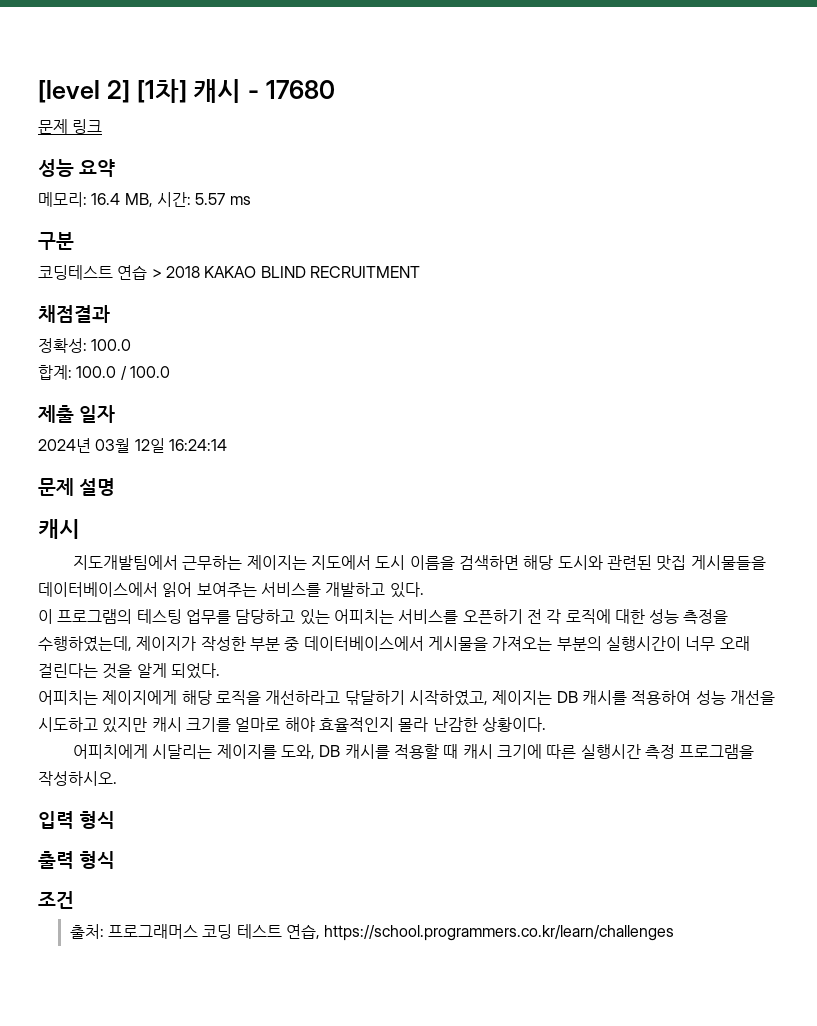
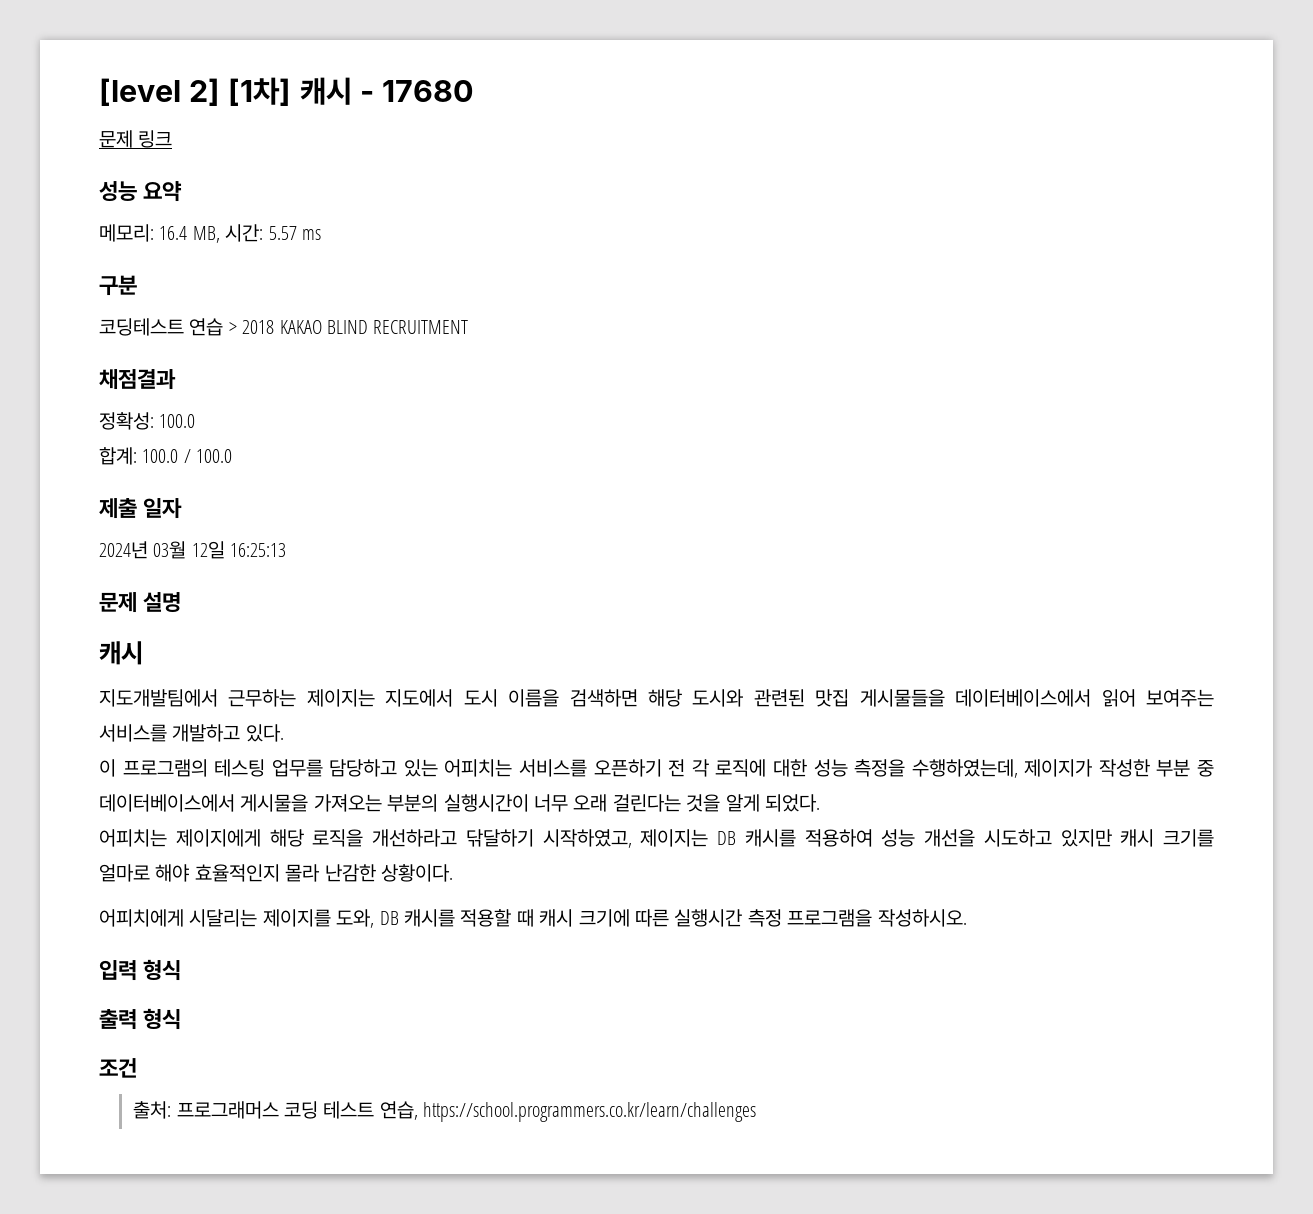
[168,439,227,451] 16:24:14 -> [230,543,287,557] 16:25:13

